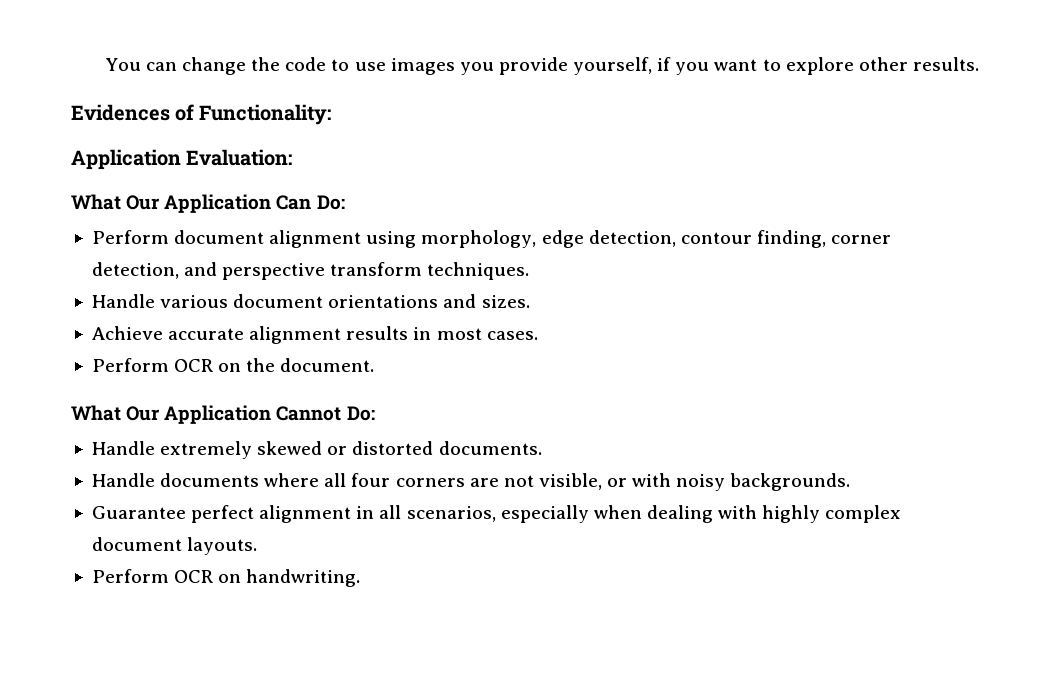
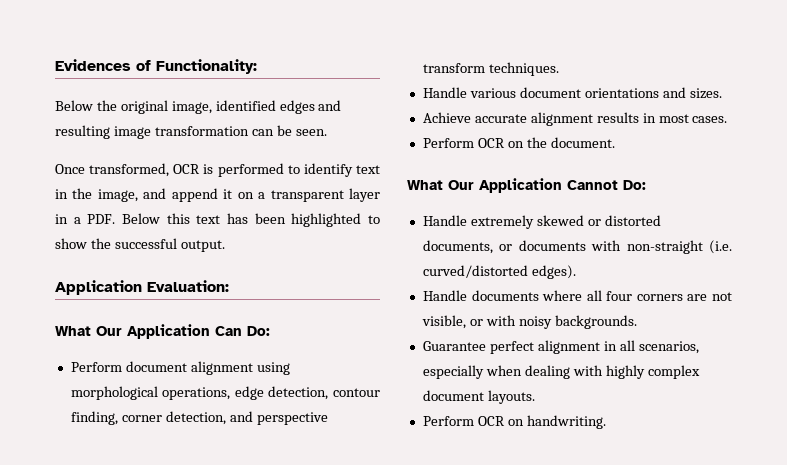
[104,57,979,75] [71,104,331,125] You can change the code to use images you provide yourself, if you want to explore other results. // Evidences of Functionality: -> [55,59,257,74] [55,100,342,114] [55,125,327,139] [55,163,380,177] [55,188,381,202] [55,213,380,227] [55,238,225,252] Evidences of Functionality: // Below the original image, identified edges and resulting image transformation can be seen. // Once transformed, OCR is performed to identify text in the image, and append it on a transparent layer in a PDF. Below this text has been highlighted to show the successful output.
[421,230,537,248] morphology, -> [70,386,231,400] morphological operations,
[438,441,542,455] documents. -> [422,240,732,254] [422,265,576,279] documents, or documents with non-straight (i.e. curved/distorted edges).

